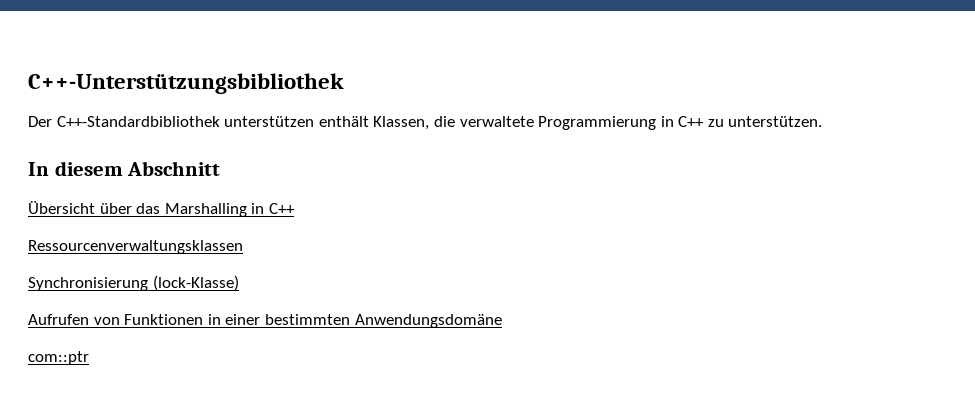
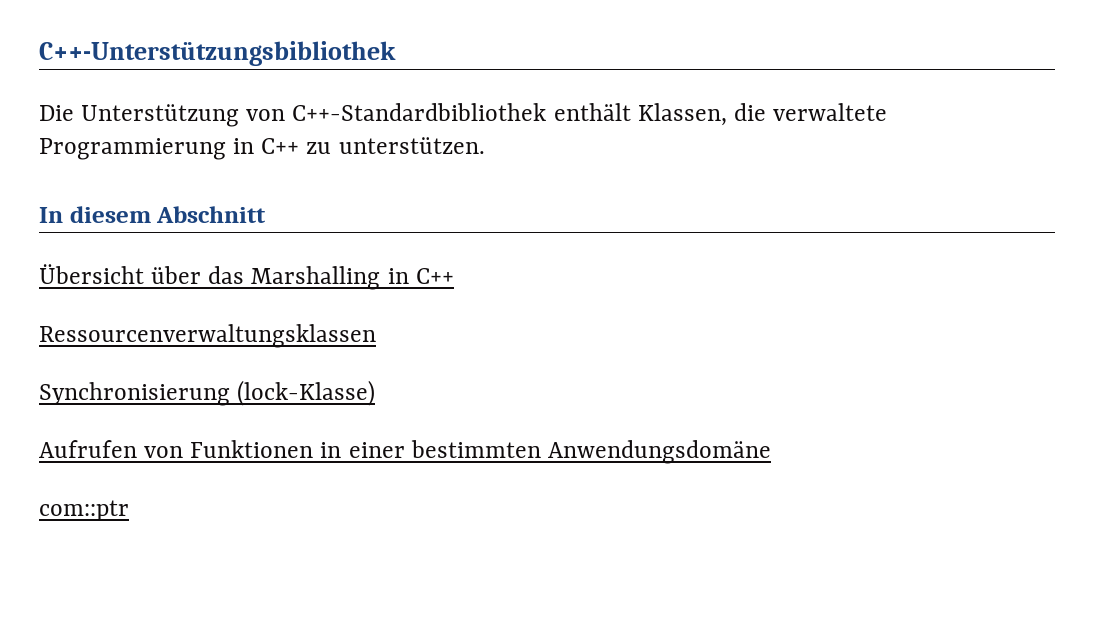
[28,116,315,127] Der C++-Standardbibliothek unterstützen -> [39,103,547,127] Die Unterstützung von C++-Standardbibliothek

